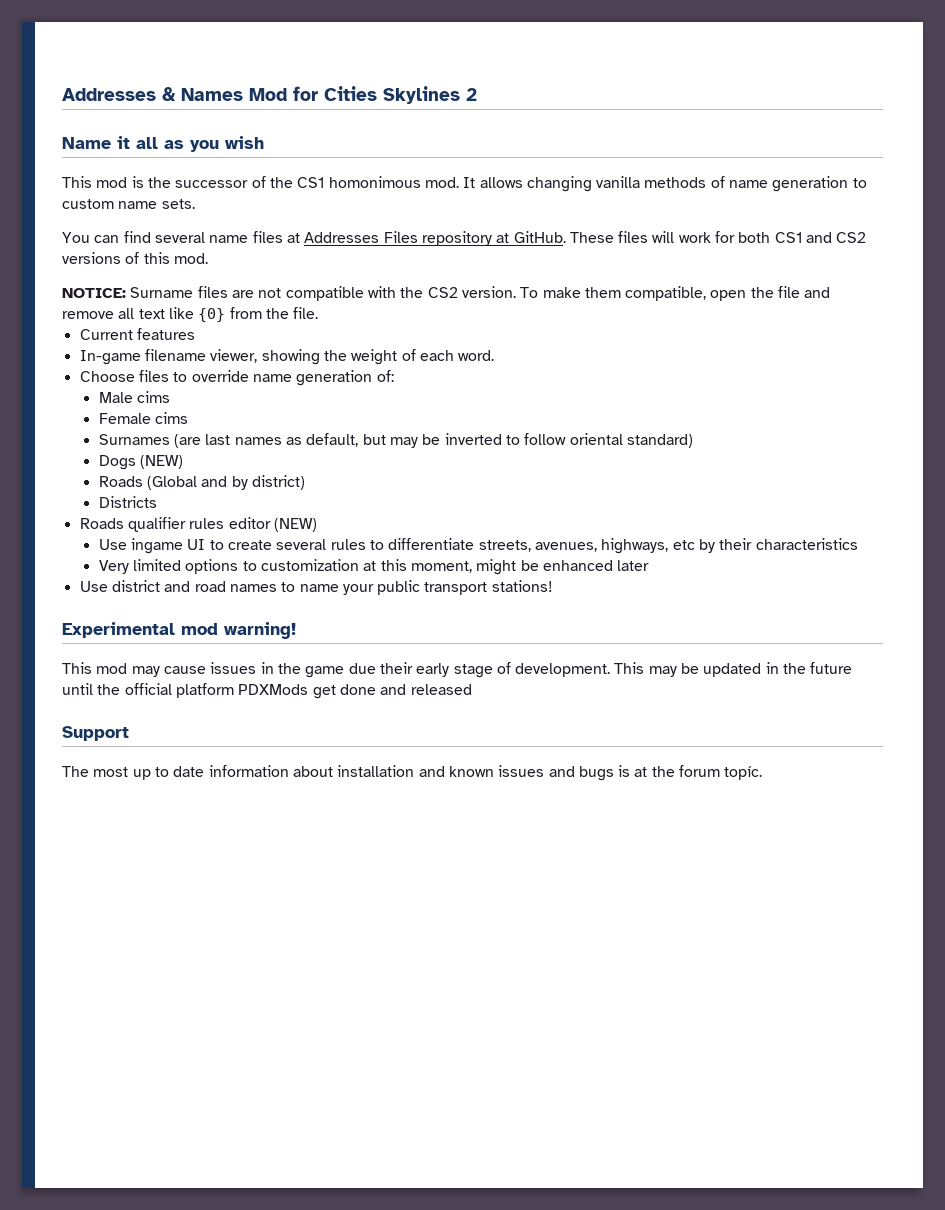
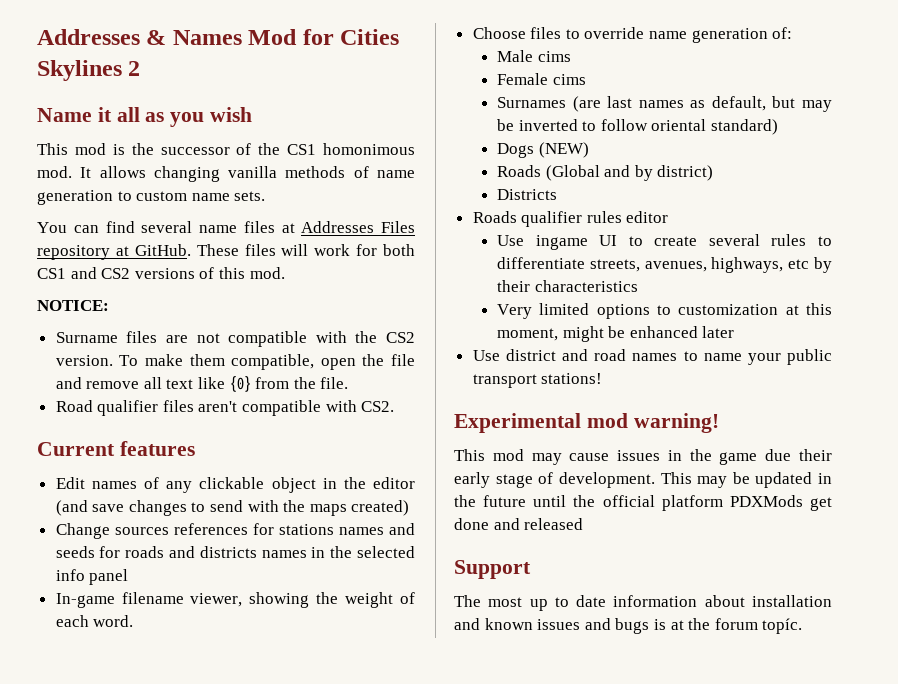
(126, 293) none -> (109, 305) //
[79,328,195,340] Current features -> [55,400,395,416] [37,441,195,456] [55,477,416,493] [55,500,410,516] [55,523,416,539] [55,546,416,558] [55,569,129,585] Road qualifier files aren't compatible with CS2. // Current features // Edit names of any clickable object in the editor (and save changes to send with the maps created) // Change sources references for stations names and seeds for roads and districts names in the selected info panel
[273,518,317,532] (NEW) -> (669, 217) none

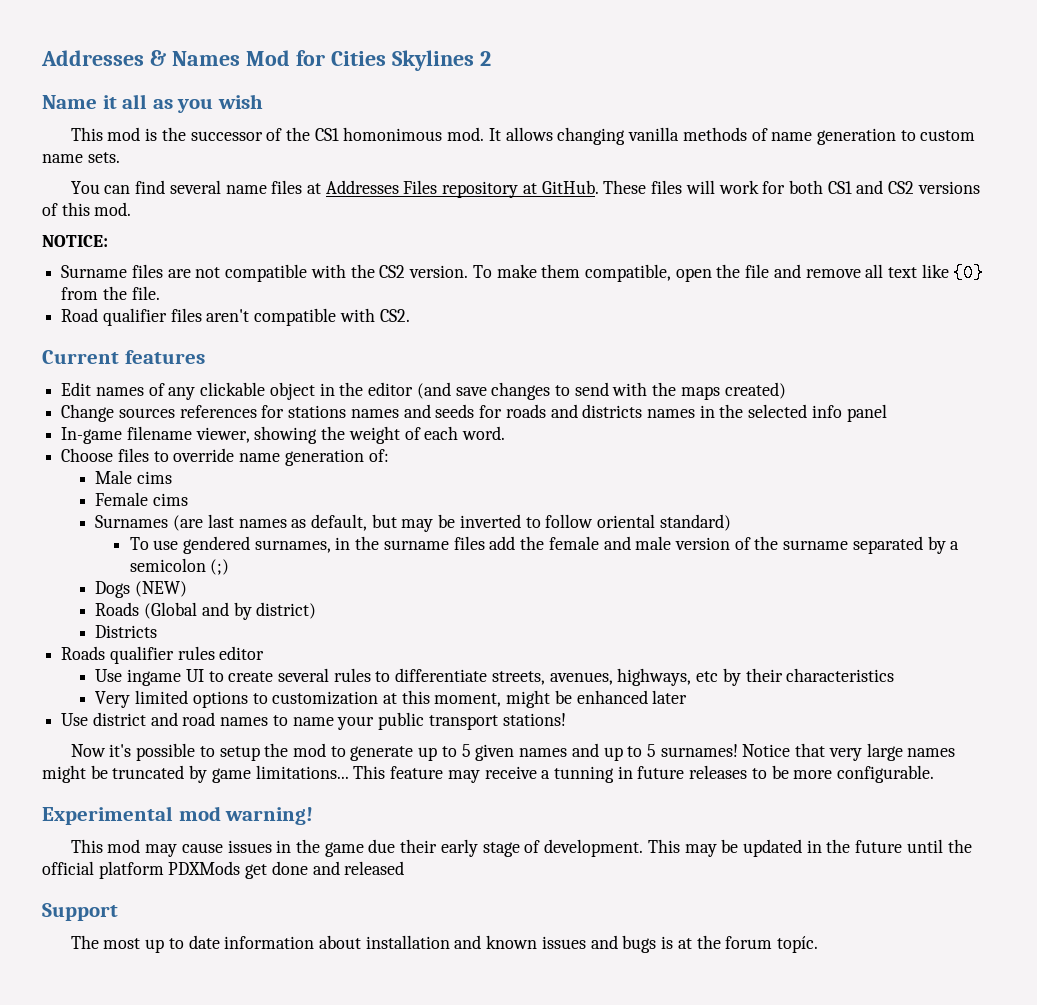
(778, 127) none -> [129,536,960,554] [129,558,230,575] // To use gendered surnames, in the surname files add the female and male version of the surname separated by a semicolon (;)
(603, 378) none -> [70,743,956,761] [42,765,935,783] // Now it's possible to setup the mod to generate up to 5 given names and up to 5 surnames! Notice that very large names might be truncated by game limitations... This feature may receive a tunning in future releases to be more configurable.

